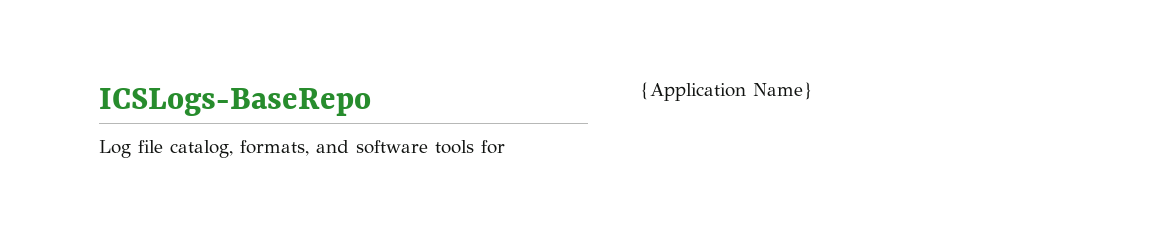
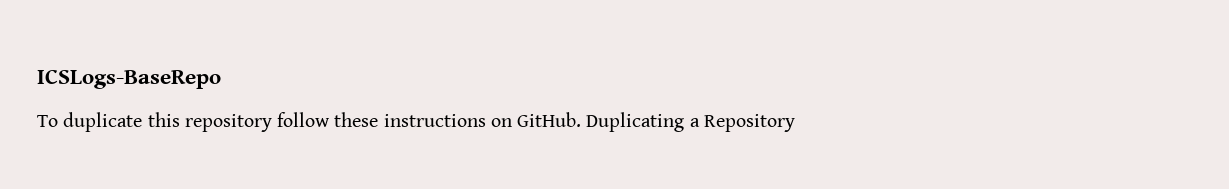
[99,140,505,158] [640,82,813,101] Log file catalog, formats, and software tools for {Application Name} -> [37,112,795,132] To duplicate this repository follow these instructions on GitHub. Duplicating a Repository

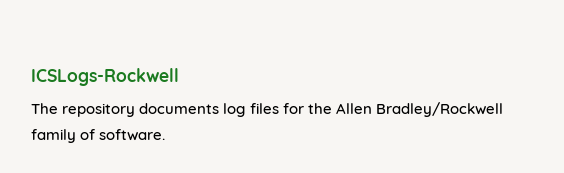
[37,69,221,89] [37,112,795,132] ICSLogs-BaseRepo // To duplicate this repository follow these instructions on GitHub. Duplicating a Repository -> [31,68,179,86] [31,102,503,117] [31,129,166,143] ICSLogs-Rockwell // The repository documents log files for the Allen Bradley/Rockwell family of software.

